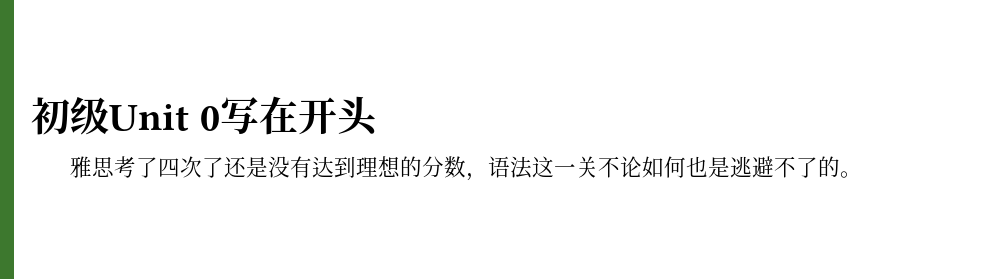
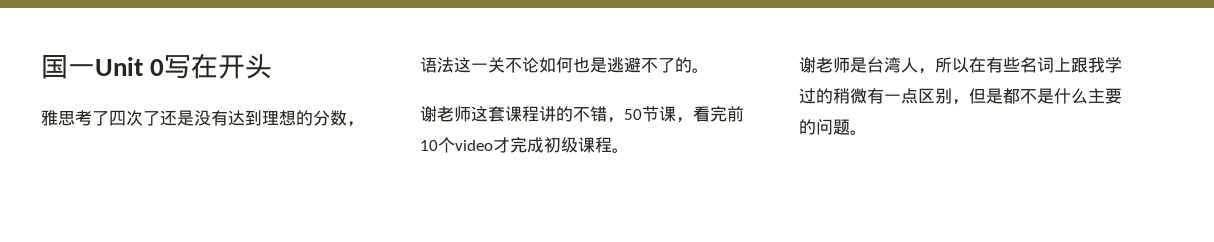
[31,96,109,135] 初级 -> [41,55,95,79] 国一
(862, 174) none -> [420,106,744,123] [420,137,629,153] [799,57,1122,74] [799,88,1122,105] [799,119,867,135] // 谢老师这套课程讲的不错，50节课，看完前10个video才完成初级课程。 // 谢老师是台湾人，所以在有些名词上跟我学过的稍微有一点区别，但是都不是什么主要的问题。

